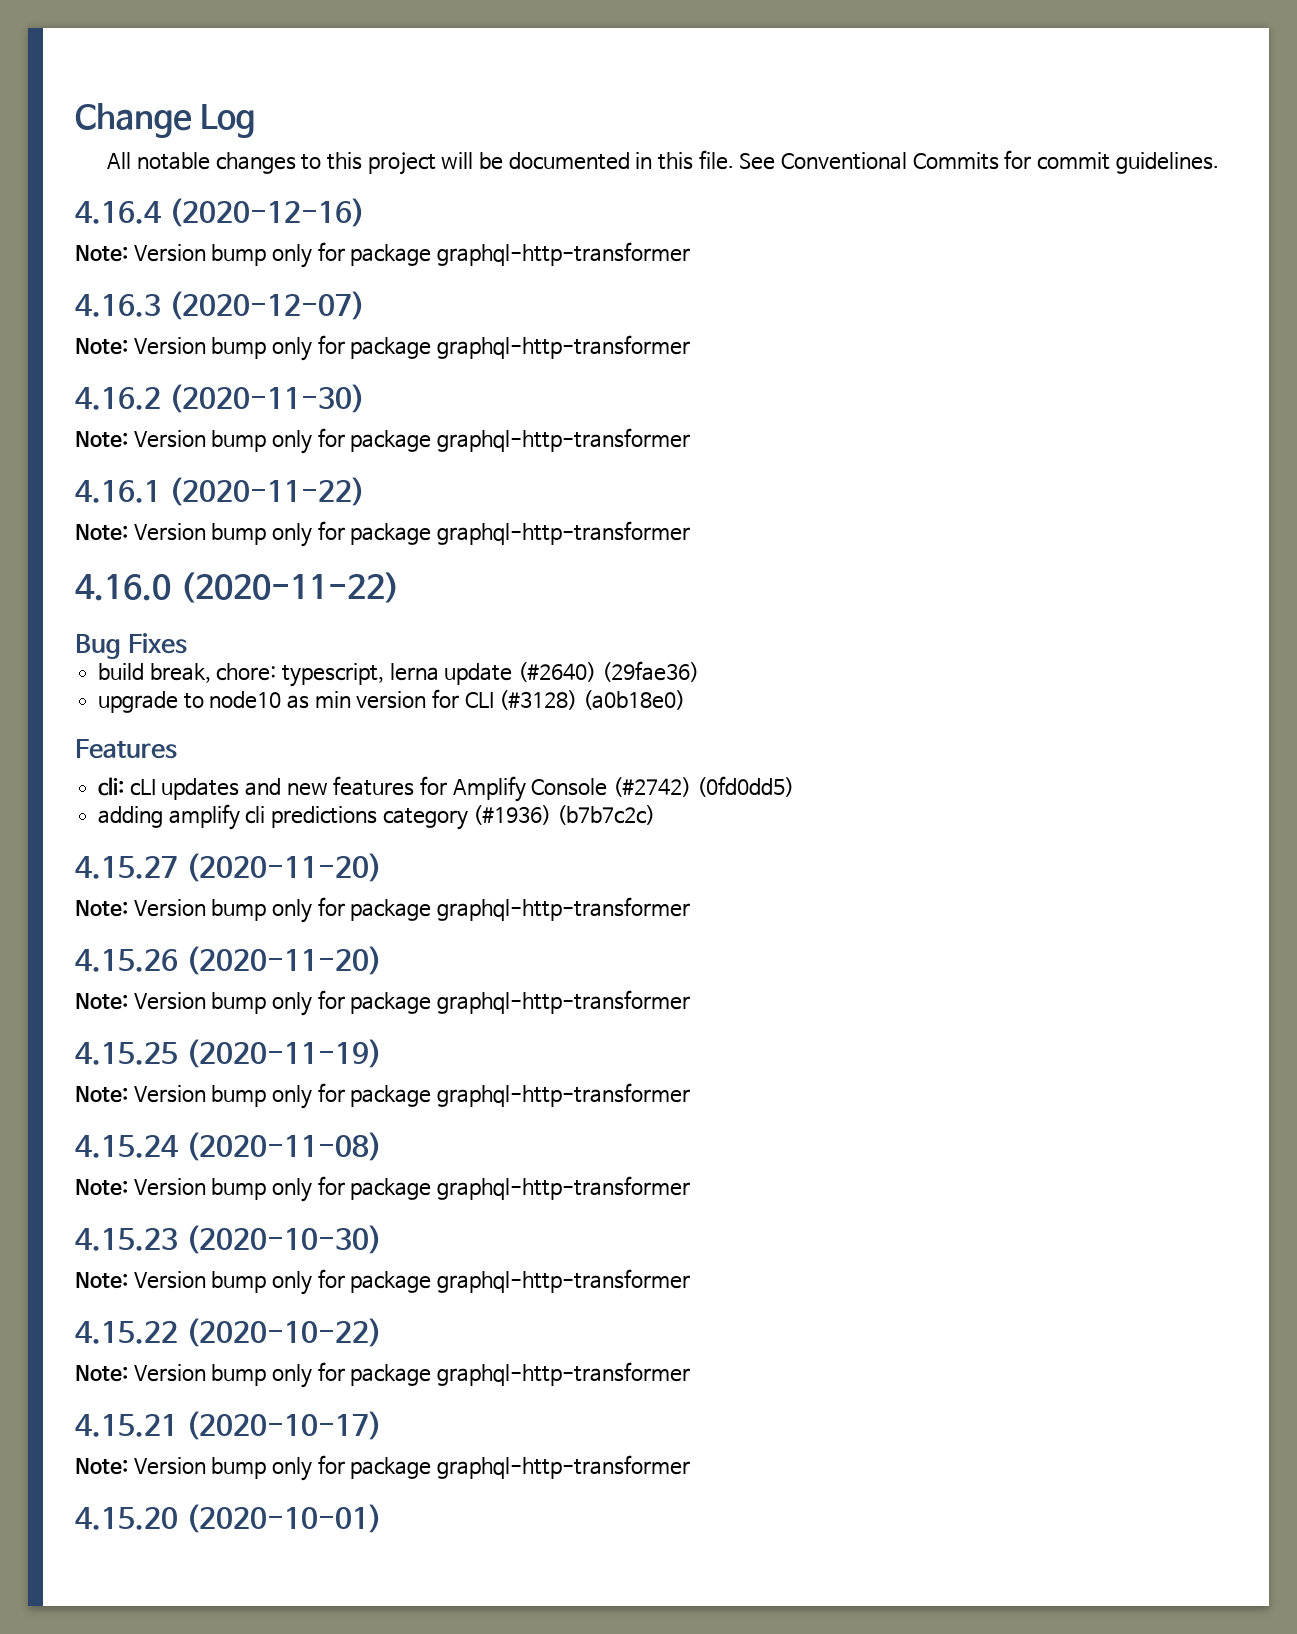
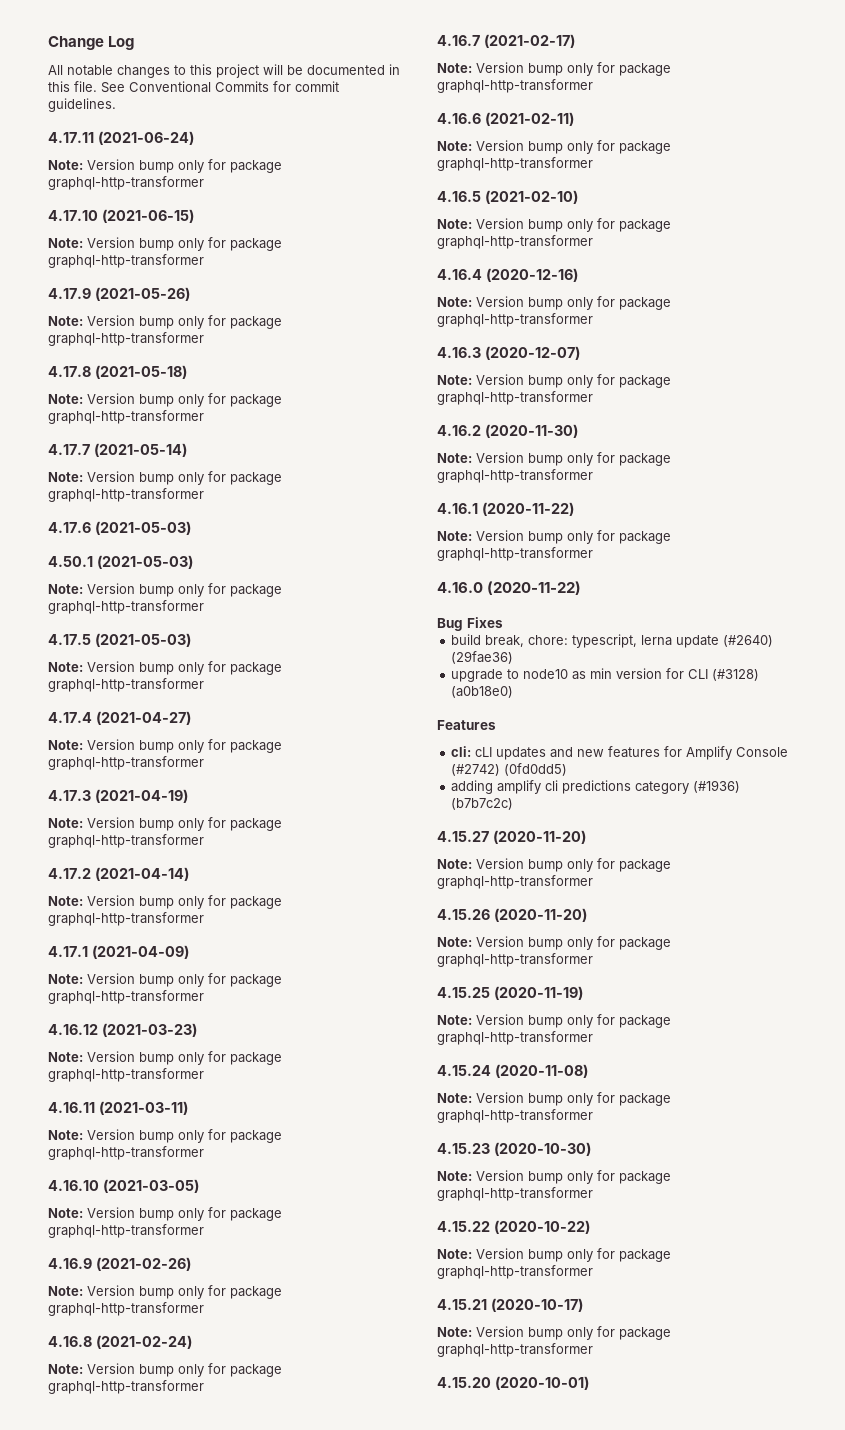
(1219, 163) none -> [48,131,194,145] [48,159,282,173] [48,176,204,190] [48,209,194,223] [48,237,282,251] [48,254,204,268] [48,287,190,301] [48,315,282,329] [48,332,204,346] [48,365,187,379] [48,393,282,407] [48,410,204,424] [48,443,187,457] [48,471,282,485] [48,488,204,502] [48,521,191,535] [48,555,193,569] [48,583,282,597] [48,600,204,614] [48,633,191,647] [48,661,282,675] [48,678,204,692] [48,711,191,725] [48,739,282,753] [48,756,204,770] [48,789,188,803] [48,817,282,831] [48,834,204,848] [48,867,189,881] [48,895,282,909] [48,912,204,926] [48,945,189,959] [48,973,282,987] [48,990,204,1004] [48,1023,197,1037] [48,1051,282,1065] [48,1068,204,1082] [48,1101,188,1115] [48,1129,282,1143] [48,1146,204,1160] [48,1179,199,1193] [48,1207,282,1221] [48,1224,204,1238] [48,1257,191,1271] [48,1285,282,1299] [48,1302,204,1316] [48,1335,192,1349] [48,1363,282,1377] [48,1380,204,1394] [437,34,575,48] [437,62,671,76] [437,79,593,93] [437,112,574,126] [437,140,671,154] [437,157,593,171] [437,190,578,204] [437,218,671,232] [437,235,593,249] // 4.17.11 (2021-06-24) // Note: Version bump only for package graphql-http-transformer // 4.17.10 (2021-06-15) // Note: Version bump only for package graphql-http-transformer // 4.17.9 (2021-05-26) // Note: Version bump only for package graphql-http-transformer // 4.17.8 (2021-05-18) // Note: Version bump only for package graphql-http-transformer // 4.17.7 (2021-05-14) // Note: Version bump only for package graphql-http-transformer // 4.17.6 (2021-05-03) // 4.50.1 (2021-05-03) // Note: Version bump only for package graphql-http-transformer // 4.17.5 (2021-05-03) // Note: Version bump only for package graphql-http-transformer // 4.17.4 (2021-04-27) // Note: Version bump only for package graphql-http-transformer // 4.17.3 (2021-04-19) // Note: Version bump only for package graphql-http-transformer // 4.17.2 (2021-04-14) // Note: Version bump only for package graphql-http-transformer // 4.17.1 (2021-04-09) // Note: Version bump only for package graphql-http-transformer // 4.16.12 (2021-03-23) // Note: Version bump only for package graphql-http-transformer // 4.16.11 (2021-03-11) // Note: Version bump only for package graphql-http-transformer // 4.16.10 (2021-03-05) // Note: Version bump only for package graphql-http-transformer // 4.16.9 (2021-02-26) // Note: Version bump only for package graphql-http-transformer // 4.16.8 (2021-02-24) // Note: Version bump only for package graphql-http-transformer // 4.16.7 (2021-02-17) // Note: Version bump only for package graphql-http-transformer // 4.16.6 (2021-02-11) // Note: Version bump only for package graphql-http-transformer // 4.16.5 (2021-02-10) // Note: Version bump only for package graphql-http-transformer

